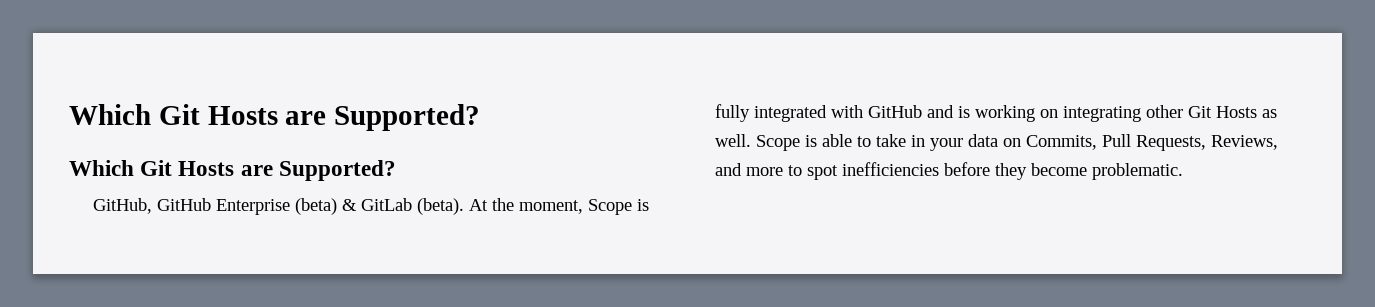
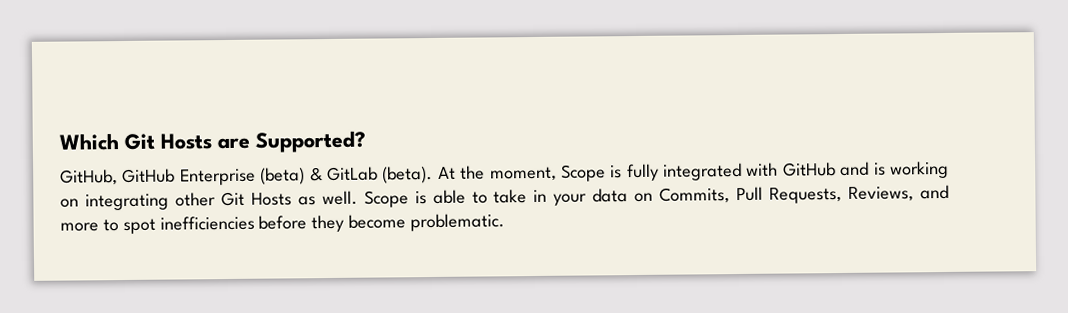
[69,104,481,131] [69,160,396,181] Which Git Hosts are Supported? // Which Git Hosts are Supported? -> [59,130,366,153] Which Git Hosts are Supported?

